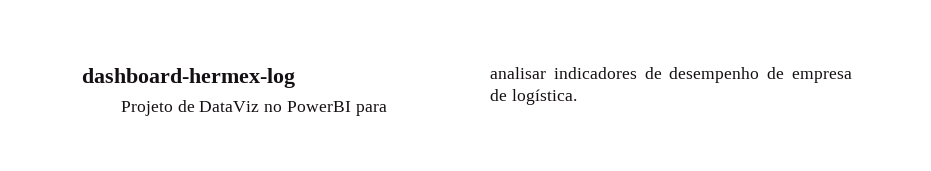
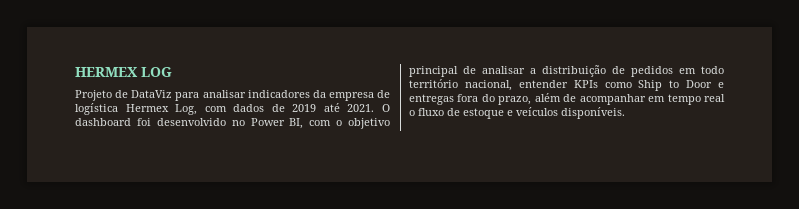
[82,68,295,88] dashboard-hermex-log -> [75,67,172,77] HERMEX LOG
[264,101,351,112] no PowerBI -> (173, 94) none
[644,67,852,83] [490,89,577,105] de desempenho de empresa de logística. -> [312,90,390,101] [75,103,390,115] [75,118,390,129] [409,65,724,77] [409,79,724,91] [409,93,725,105] [409,107,625,119] da empresa de logística Hermex Log, com dados de 2019 até 2021. O dashboard foi desenvolvido no Power BI, com o objetivo principal de analisar a distribuição de pedidos em todo território nacional, entender KPIs como Ship to Door e entregas fora do prazo, além de acompanhar em tempo real o fluxo de estoque e veículos disponíveis.

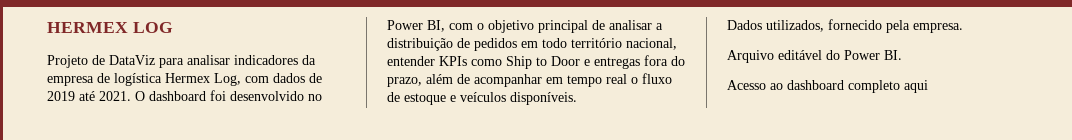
(625, 113) none -> [727,19,963,33] [727,50,902,63] [727,80,928,93] // Dados utilizados, fornecido pela empresa. // Arquivo editável do Power BI. // Acesso ao dashboard completo aqui

